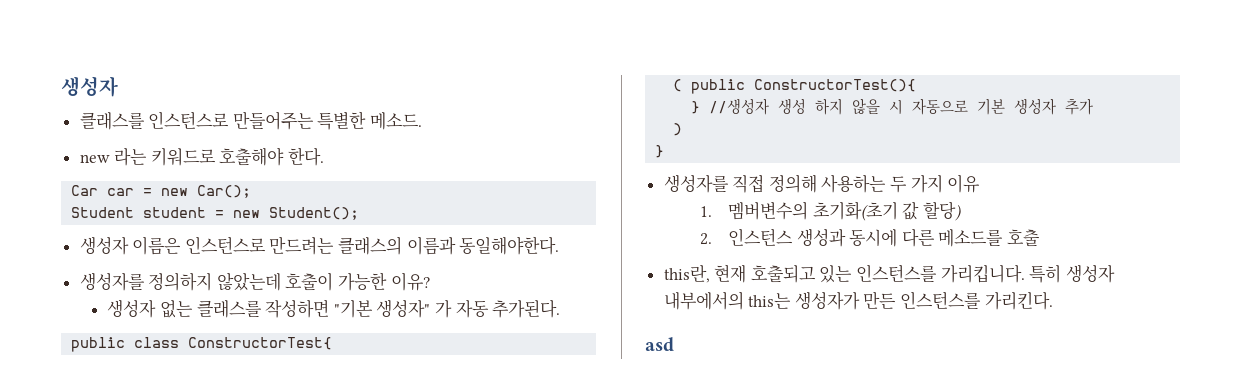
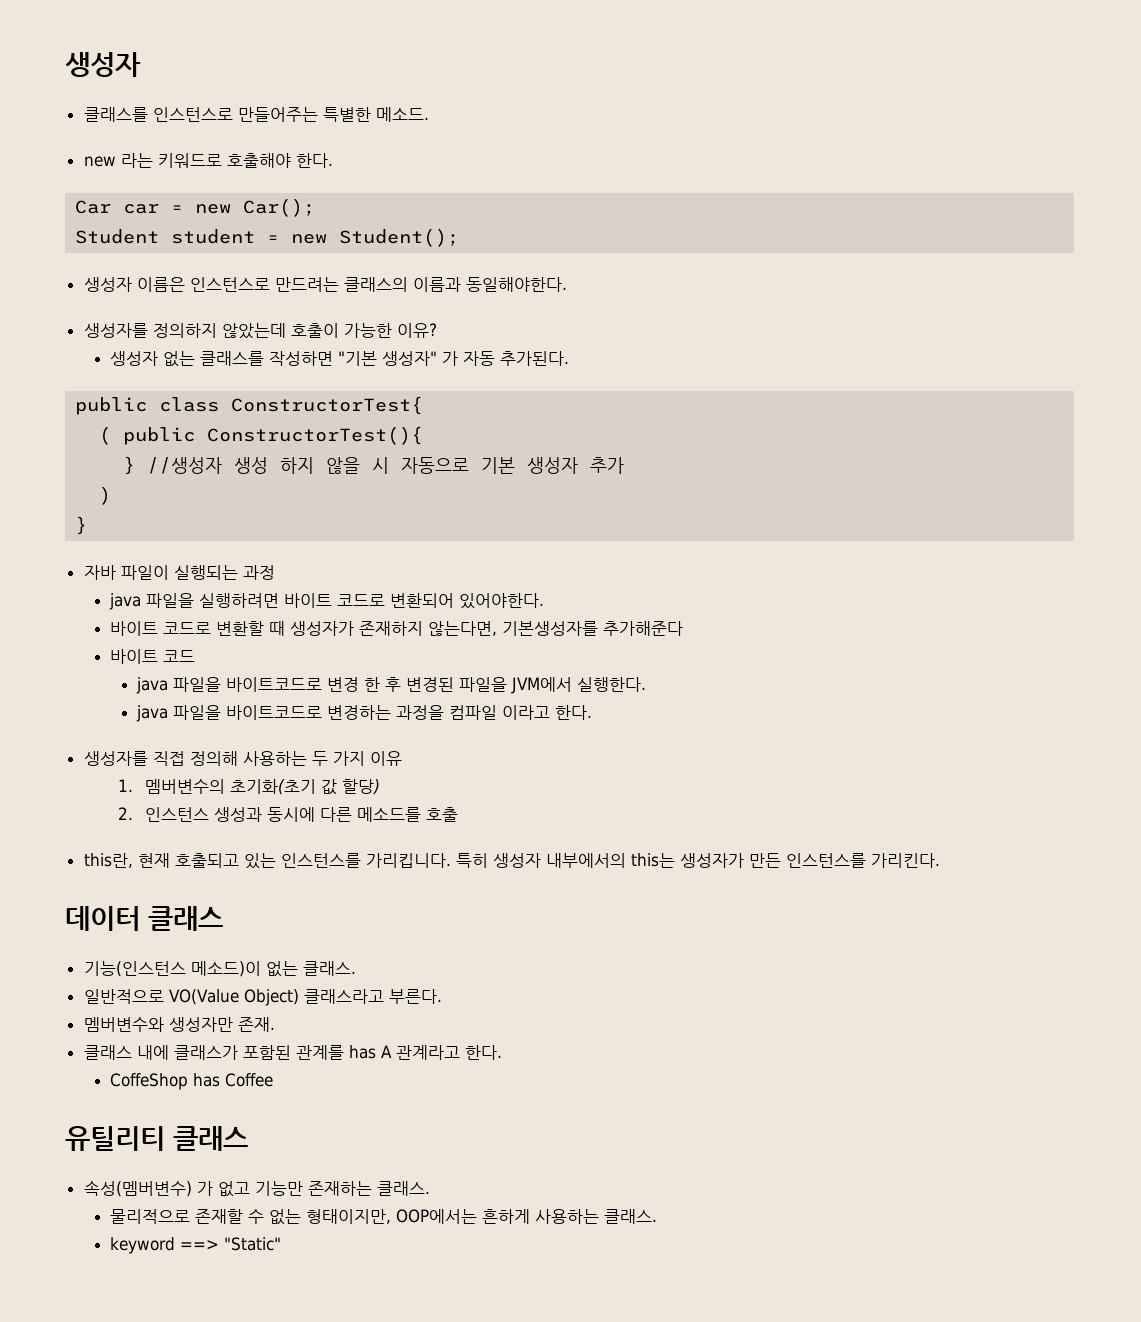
(665, 151) none -> [83,565,275,580] [109,593,545,610] [110,621,684,636] [110,649,196,664] [136,677,647,694] [136,705,593,722] // 자바 파일이 실행되는 과정 // java 파일을 실행하려면 바이트 코드로 변환되어 있어야한다. // 바이트 코드로 변환할 때 생성자가 존재하지 않는다면, 기본생성자를 추가해준다 // 바이트 코드 // java 파일을 바이트코드로 변경 한 후 변경된 파일을 JVM에서 실행한다. // java 파일을 바이트코드로 변경하는 과정을 컴파일 이라고 한다.
[645,337,674,352] asd -> [65,906,223,931] [83,961,356,977] [83,989,442,1006] [83,1017,275,1032] [83,1045,502,1060] [110,1073,274,1090] [65,1126,248,1151] [83,1180,430,1197] [110,1209,658,1225] [110,1237,282,1254] 데이터 클래스 // 기능(인스턴스 메소드)이 없는 클래스. // 일반적으로 VO(Value Object) 클래스라고 부른다. // 멤버변수와 생성자만 존재. // 클래스 내에 클래스가 포함된 관계를 has A 관계라고 한다. // CoffeShop has Coffee // 유틸리티 클래스 // 속성(멤버변수) 가 없고 기능만 존재하는 클래스. // 물리적으로 존재할 수 없는 형태이지만, OOP에서는 흔하게 사용하는 클래스. // keyword ==> "Static"

